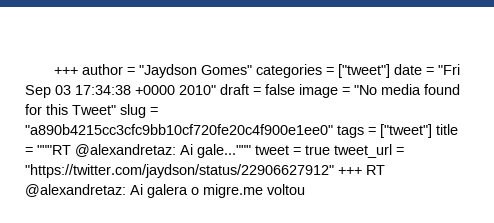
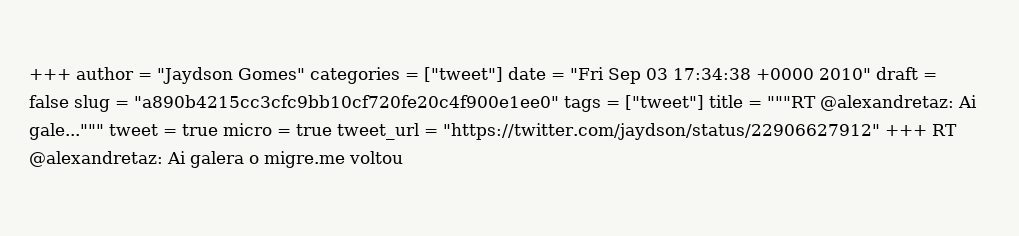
[299,84,460,98] [25,104,116,115] image = "No media found for this Tweet" -> (69, 101) none
(330, 150) none -> [223,123,332,136] micro = true

